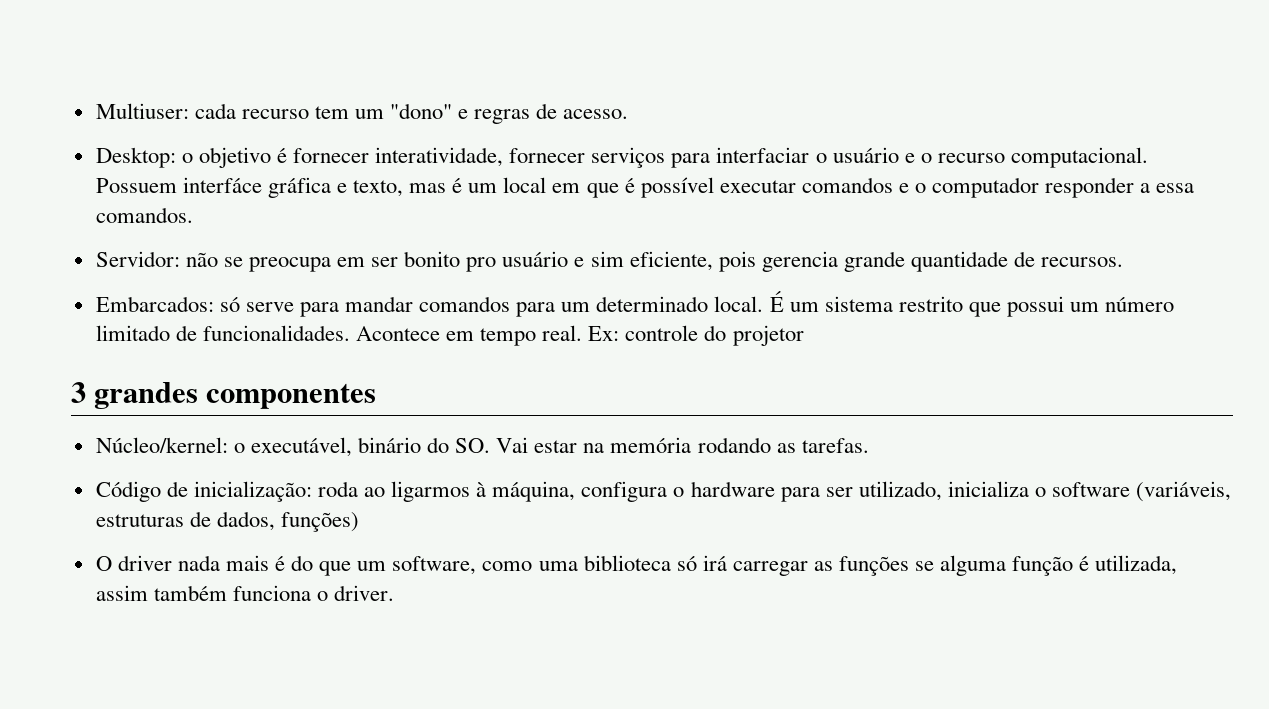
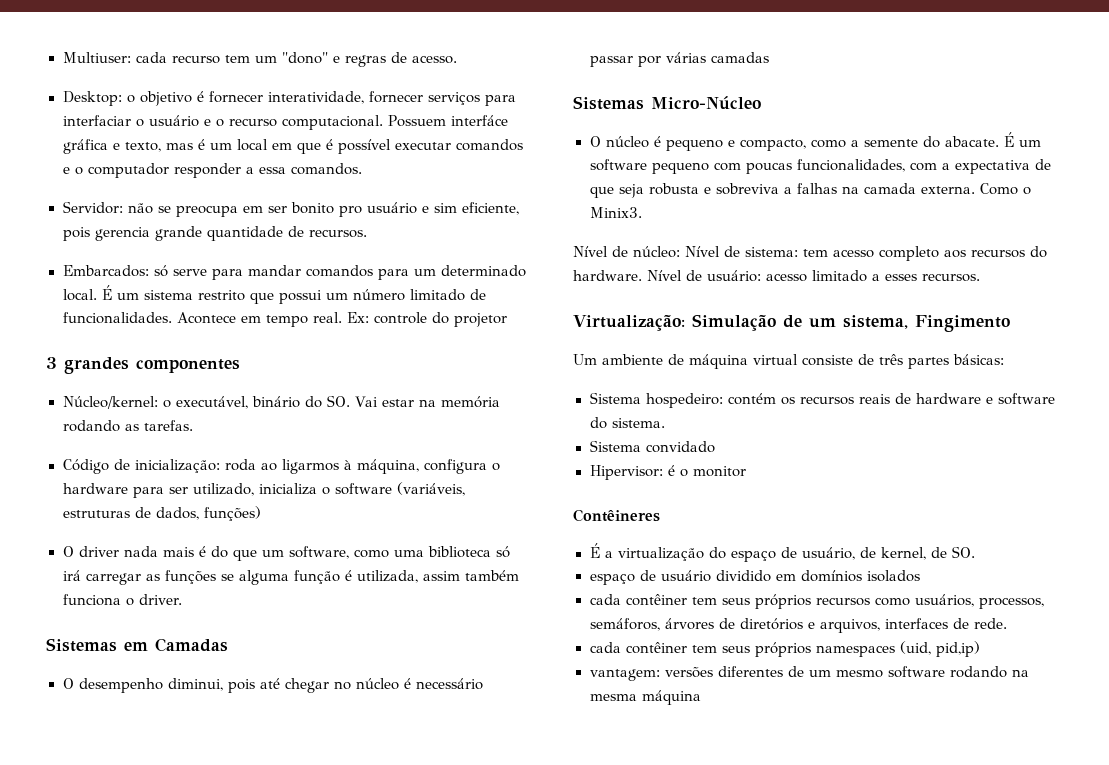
(395, 593) none -> [46,638,228,652] [62,678,483,693] [589,52,769,67] [573,96,761,110] [589,132,1041,151] [589,159,1051,174] [589,183,1031,198] [589,207,642,218] [573,246,1047,261] [573,270,980,282] [573,314,1010,332] [573,354,1004,369] [589,392,1055,408] [589,417,665,429] [589,440,715,453] [589,465,746,480] [573,509,660,522] [589,543,975,562] [589,570,920,585] [589,594,1044,609] [589,618,1007,633] [589,641,980,657] [589,666,1029,681] [589,690,701,705] // Sistemas em Camadas // O desempenho diminui, pois até chegar no núcleo é necessário passar por várias camadas // Sistemas Micro-Núcleo // O núcleo é pequeno e compacto, como a semente do abacate. É um software pequeno com poucas funcionalidades, com a expectativa de que seja robusta e sobreviva a falhas na camada externa. Como o Minix3. // Nível de núcleo: Nível de sistema: tem acesso completo aos recursos do hardware. Nível de usuário: acesso limitado a esses recursos. // Virtualização: Simulação de um sistema, Fingimento // Um ambiente de máquina virtual consiste de três partes básicas: // Sistema hospedeiro: contém os recursos reais de hardware e software do sistema. // Sistema convidado // Hipervisor: é o monitor // Contêineres // É a virtualização do espaço de usuário, de kernel, de SO. // espaço de usuário dividido em domínios isolados // cada contêiner tem seus próprios recursos como usuários, processos, semáforos, árvores de diretórios e arquivos, interfaces de rede. // cada contêiner tem seus próprios namespaces (uid, pid,ip) // vantagem: versões diferentes de um mesmo software rodando na mesma máquina

